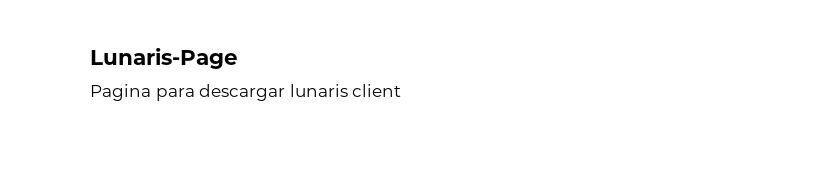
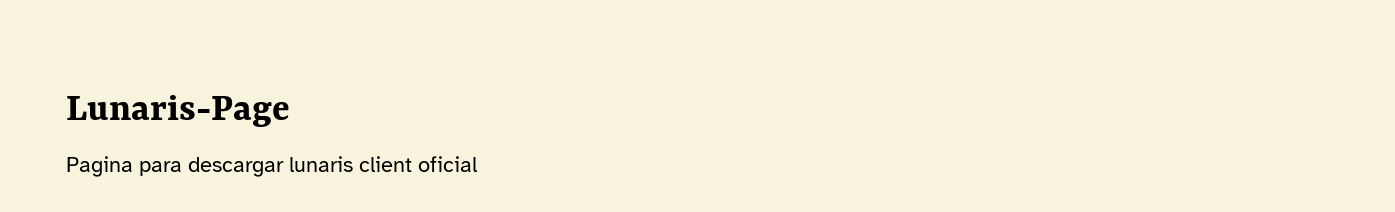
(402, 90) none -> [418,156,477,172] oficial

